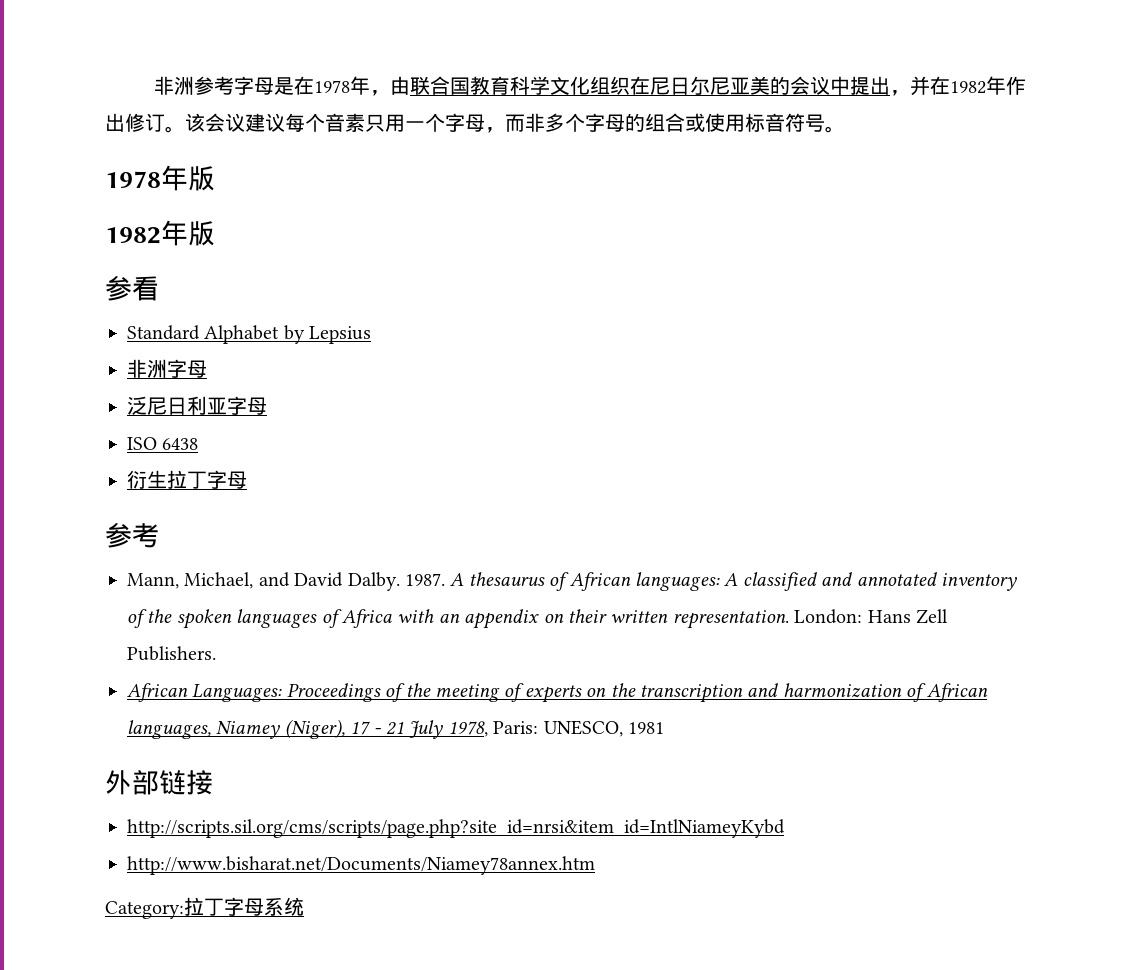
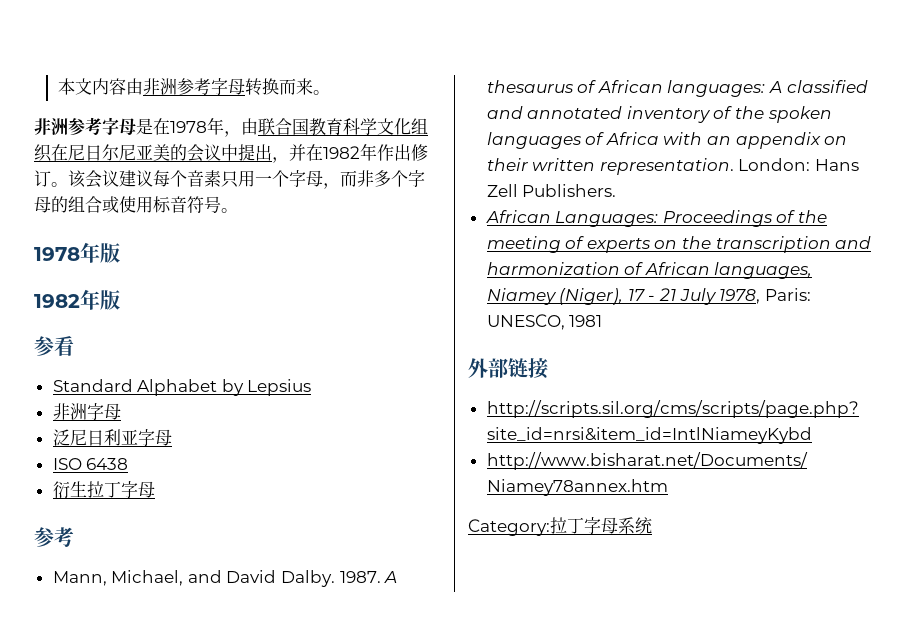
(153, 85) none -> [57,78,330,96] 本文内容由非洲参考字母转换而来。 //

